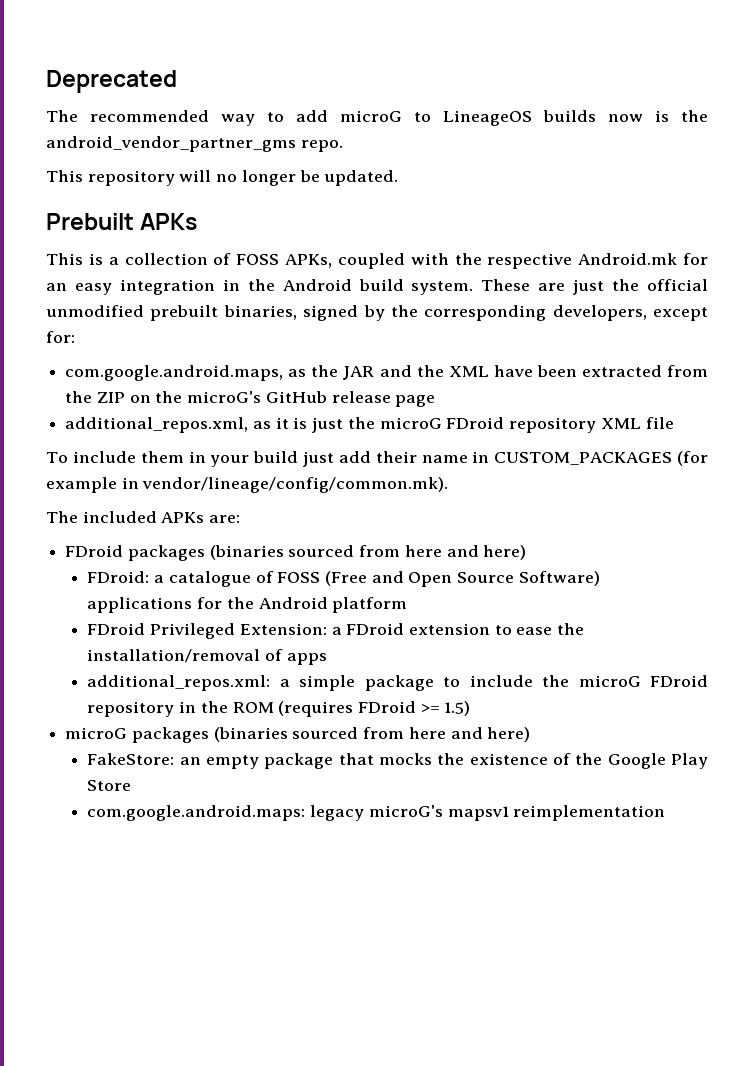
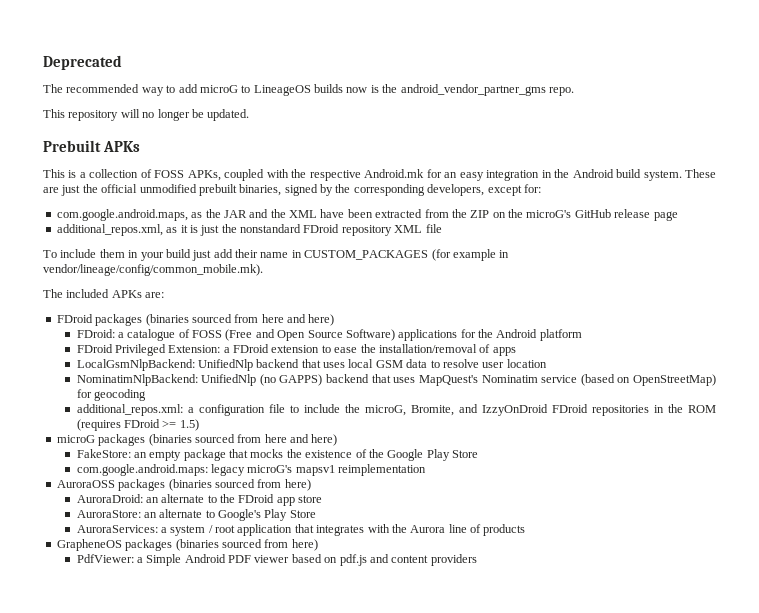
[379,417,442,429] microG -> [240,224,301,233] nonstandard
[142,477,449,493] vendor/lineage/config/common.mk). -> [43,264,263,276] vendor/lineage/config/common_mobile.mk).
(327, 659) none -> [76,359,547,371] [76,374,717,386] [76,389,146,401] // LocalGsmNlpBackend: UnifiedNlp backend that uses local GSM data to resolve user location // NominatimNlpBackend: UnifiedNlp (no GAPPS) backend that uses MapQuest's Nominatim service (based on OpenStreetMap) for geocoding
[299,675,434,691] simple package -> [198,404,285,416] configuration file
[578,675,709,687] [87,701,175,717] microG FDroid repository -> [364,404,649,416] microG, Bromite, and IzzyOnDroid FDroid repositories
(666, 813) none -> [56,479,311,491] [76,494,323,506] [76,509,316,521] [76,524,526,536] [56,539,318,551] [76,554,477,566] // AuroraOSS packages (binaries sourced from here) // AuroraDroid: an alternate to the FDroid app store // AuroraStore: an alternate to Google's Play Store // AuroraServices: a system / root application that integrates with the Aurora line of products // GrapheneOS packages (binaries sourced from here) // PdfViewer: a Simple Android PDF viewer based on pdf.js and content providers

